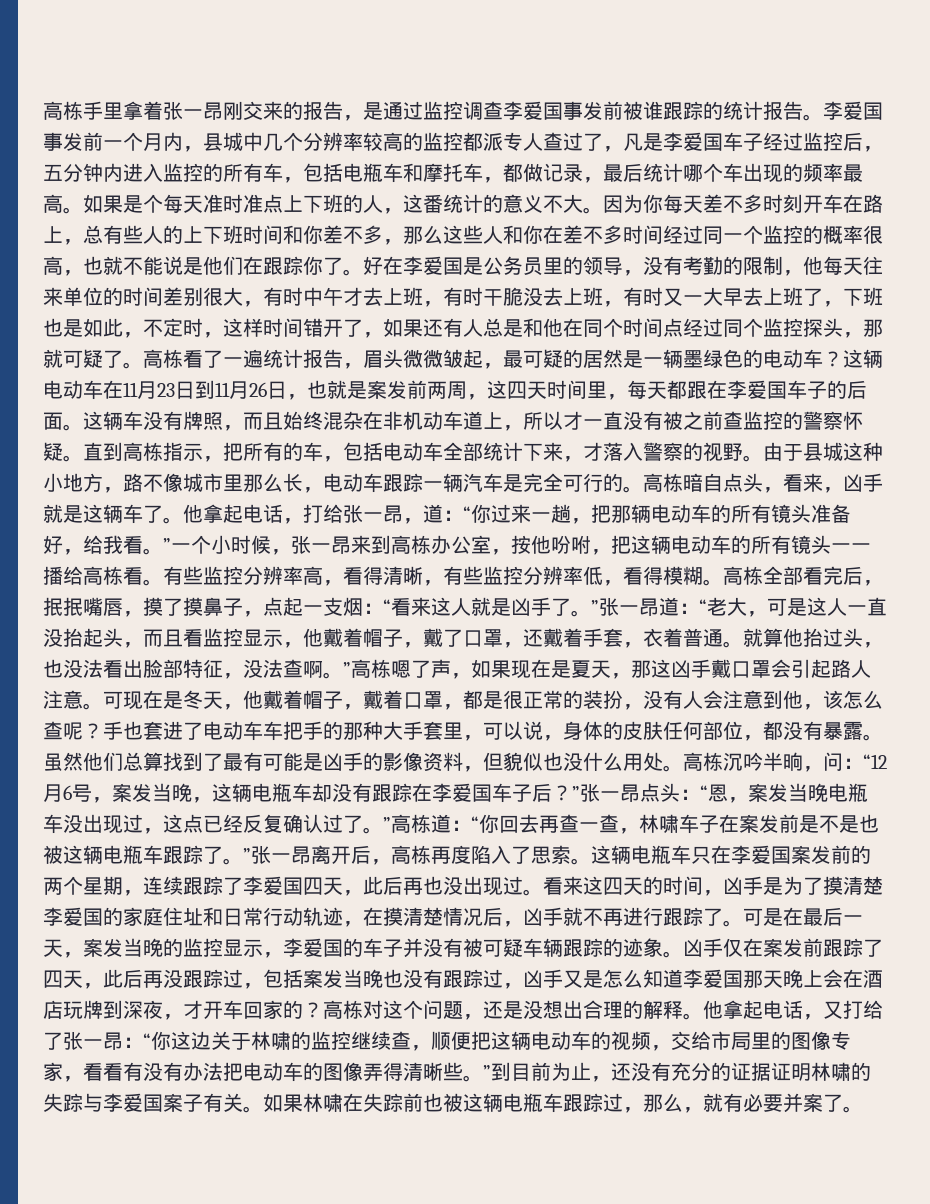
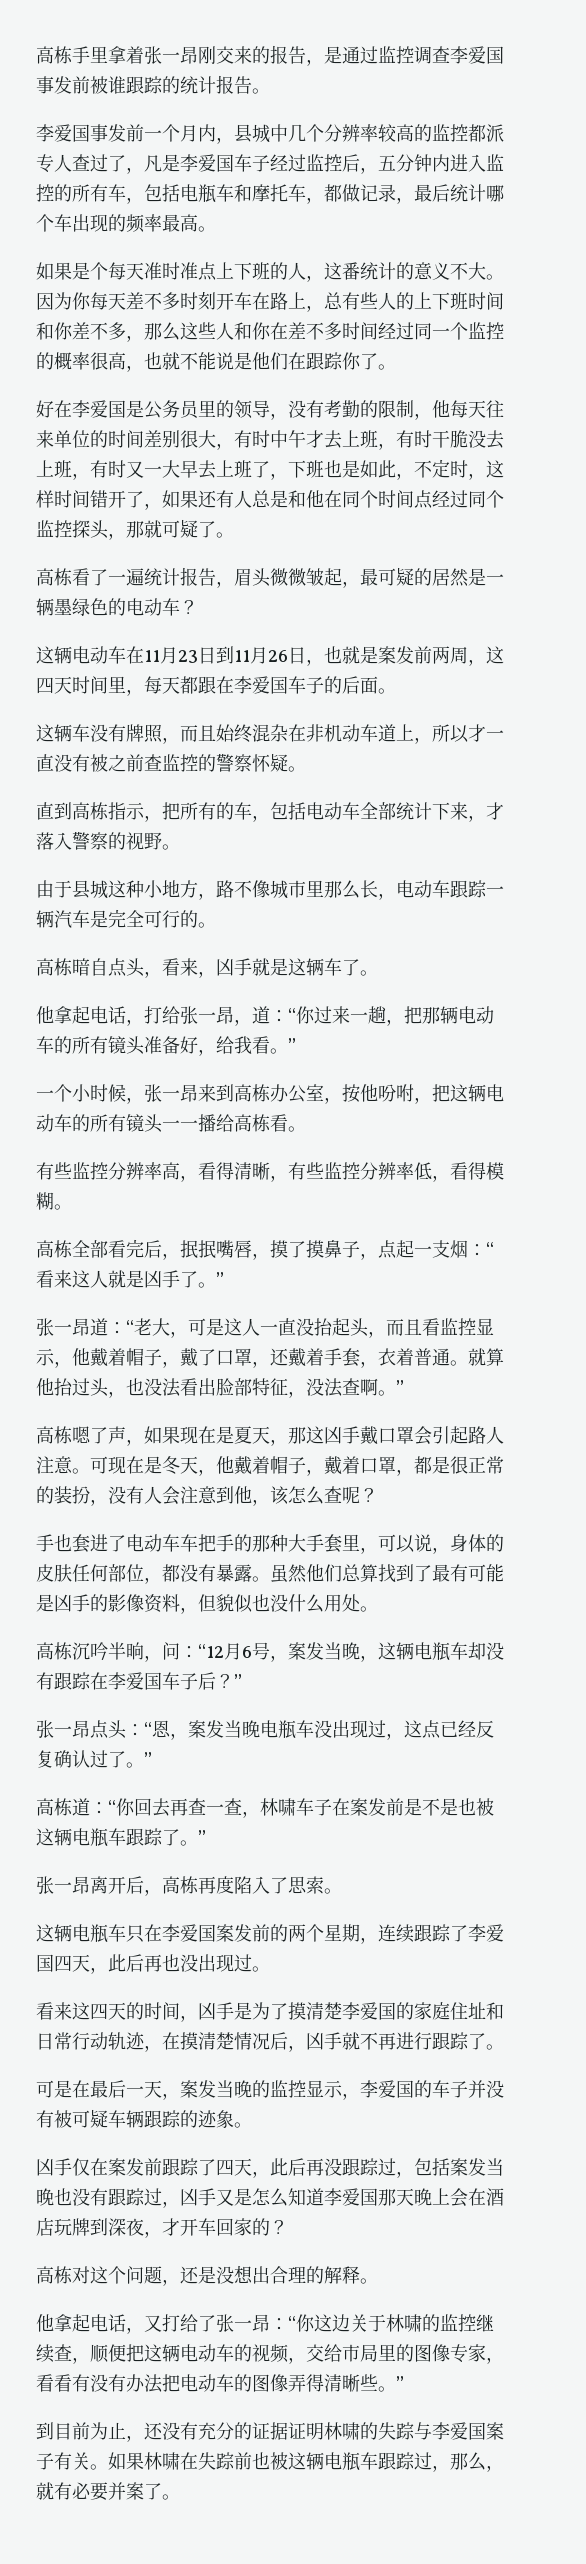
(823, 117) none -> (270, 91) //
(83, 210) none -> (216, 229) //
(363, 272) none -> (396, 367) //
(143, 365) none -> (234, 535) //
(843, 359) none -> (198, 607) //
(83, 427) none -> (396, 691) //
(83, 458) none -> (306, 769) //
(763, 458) none -> (180, 847) //
(643, 489) none -> (216, 925) //
(183, 520) none -> (378, 973) //
(171, 545) none -> (296, 1045) //
(163, 582) none -> (306, 1129) //
(723, 582) none -> (72, 1207) //
(599, 607) none -> (224, 1279) //
(351, 669) none -> (404, 1387) //
(103, 731) none -> (378, 1495) //
(683, 768) none -> (378, 1609) //
(580, 793) none -> (242, 1681) //
(391, 824) none -> (152, 1759) //
(251, 855) none -> (206, 1837) //
(591, 861) none -> (342, 1891) //
(543, 892) none -> (270, 1969) //
(743, 923) none -> (504, 2047) //
(683, 954) none -> (252, 2125) //
(323, 1010) none -> (288, 2227) //
(703, 1016) none -> (378, 2281) //
(491, 1072) none -> (404, 2383) //

